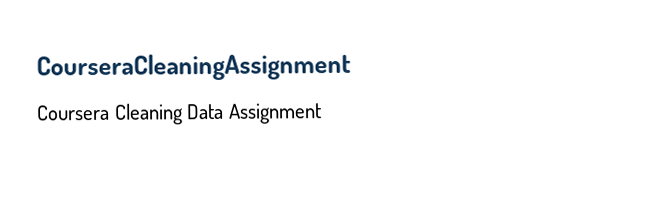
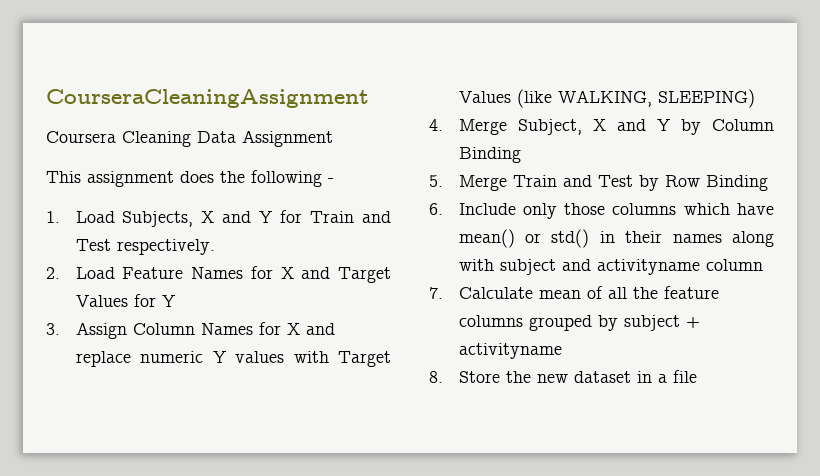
(322, 113) none -> [46,170,334,187] [46,210,391,227] [75,239,215,255] [46,266,392,283] [75,294,176,307] [46,322,335,339] [75,351,391,367] [458,89,755,108] [429,119,774,135] [458,147,521,163] [429,175,768,191] [429,203,774,219] [458,229,774,248] [458,259,763,275] [429,286,719,299] [458,315,700,331] [458,343,562,359] [429,370,697,383] // This assignment does the following - // 1. Load Subjects, X and Y for Train and Test respectively. // 2. Load Feature Names for X and Target Values for Y // 3. Assign Column Names for X and replace numeric Y values with Target Values (like WALKING, SLEEPING) // 4. Merge Subject, X and Y by Column Binding // 5. Merge Train and Test by Row Binding // 6. Include only those columns which have mean() or std() in their names along with subject and activityname column // 7. Calculate mean of all the feature columns grouped by subject + activityname // 8. Store the new dataset in a file

